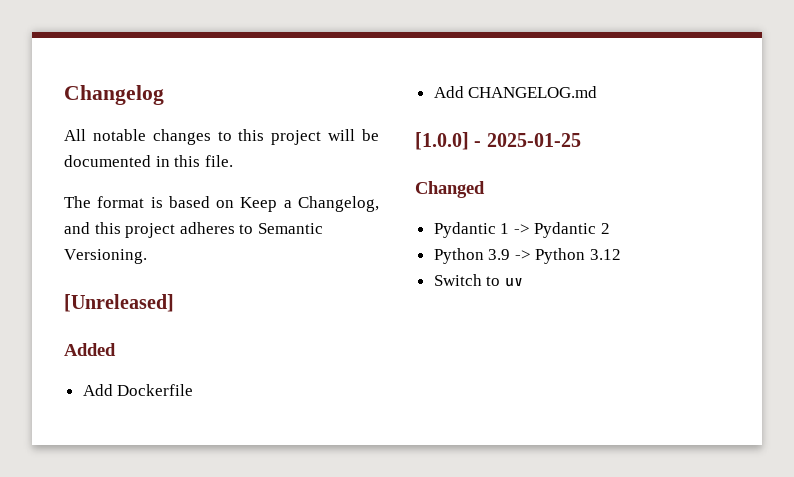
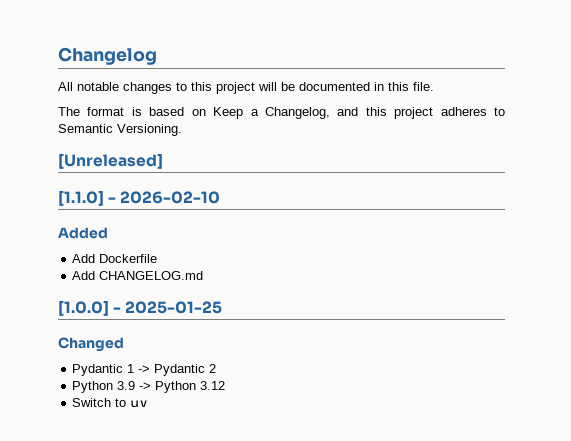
(174, 303) none -> [58,190,221,206] // [1.1.0] - 2026-02-10

